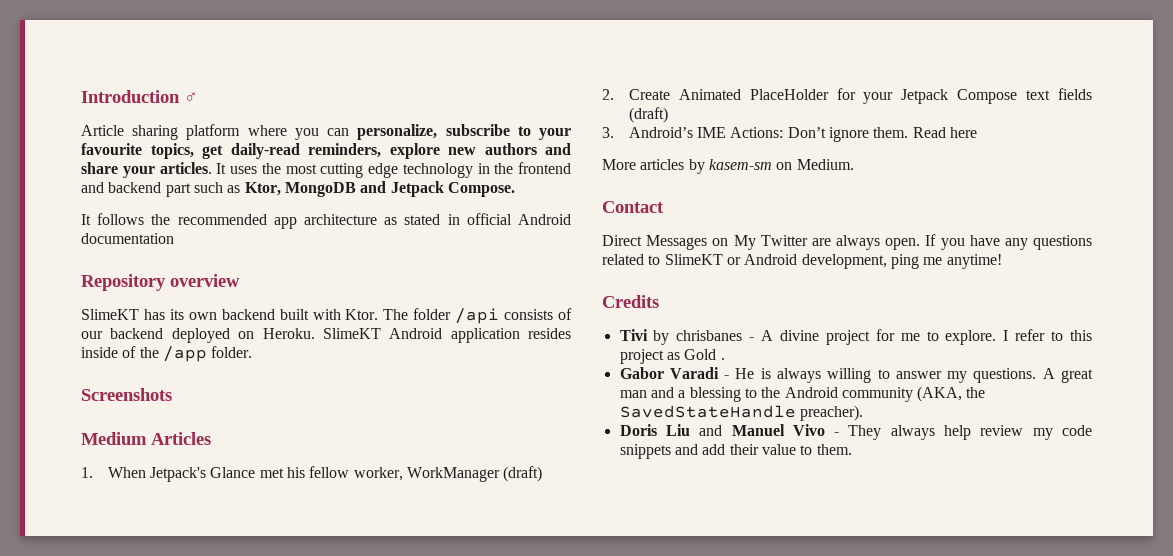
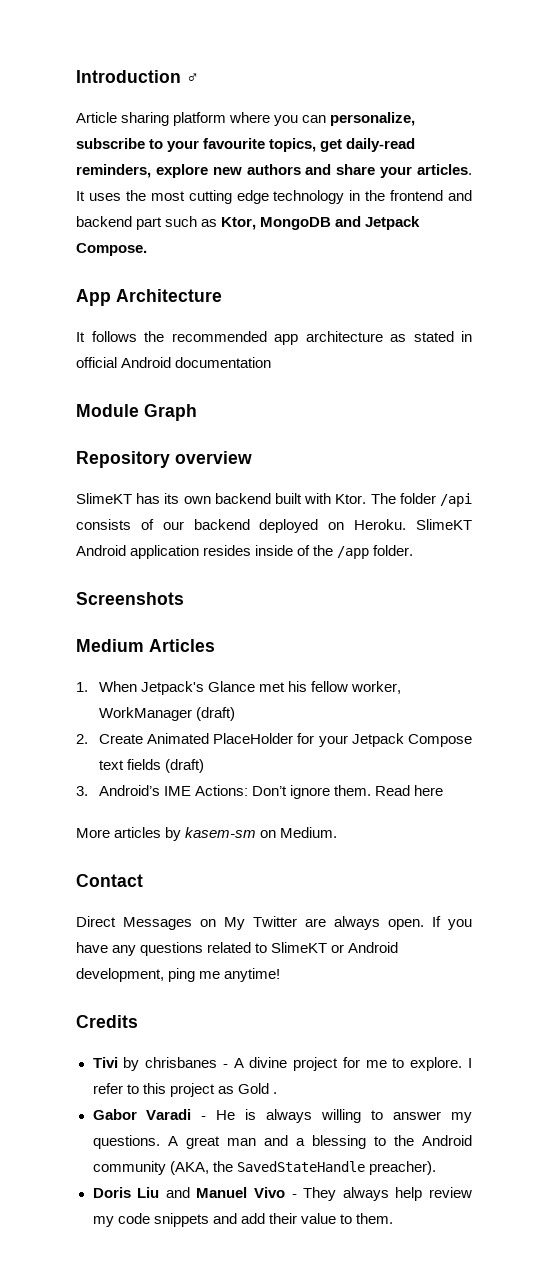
(515, 189) none -> [76,289,222,306] // App Architecture
(174, 238) none -> [76,404,197,421] // Module Graph

